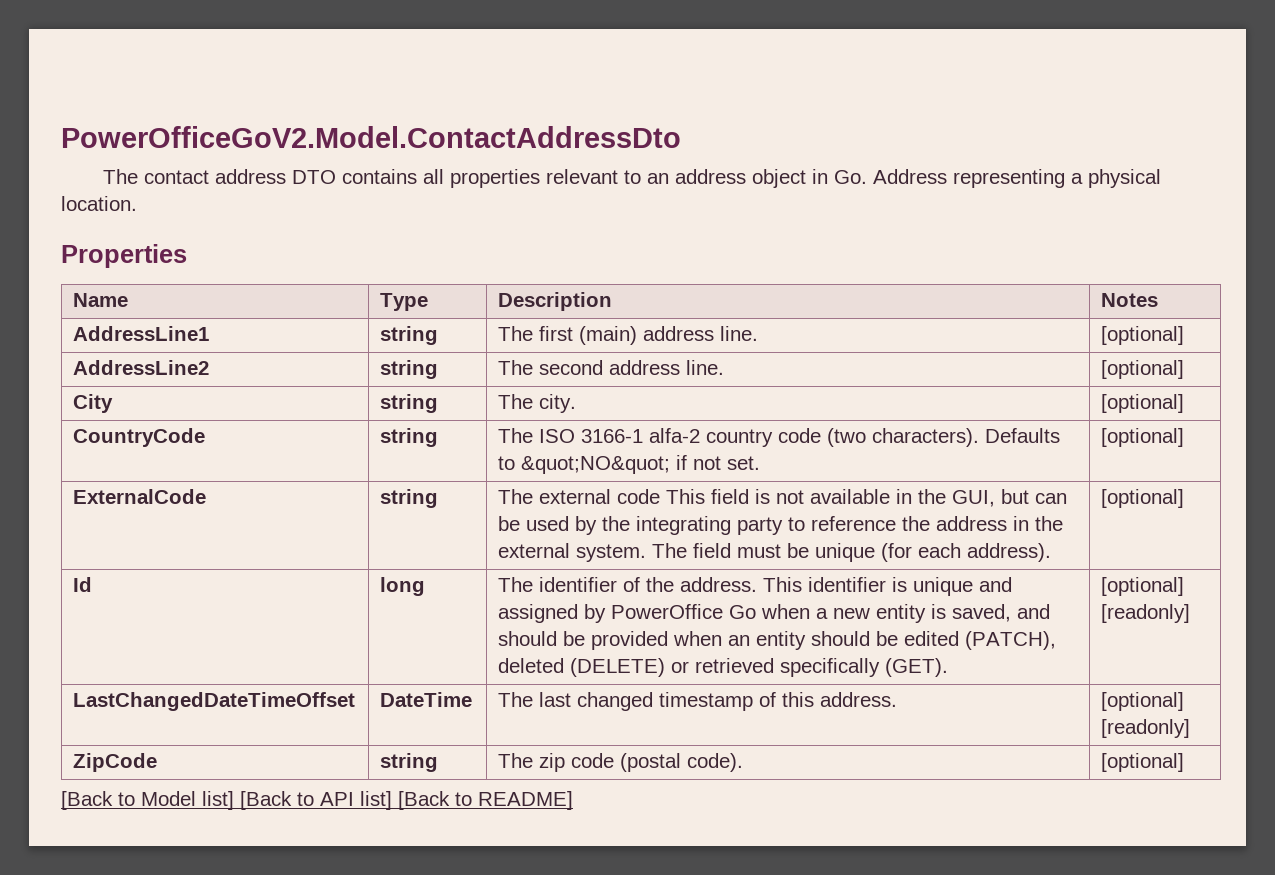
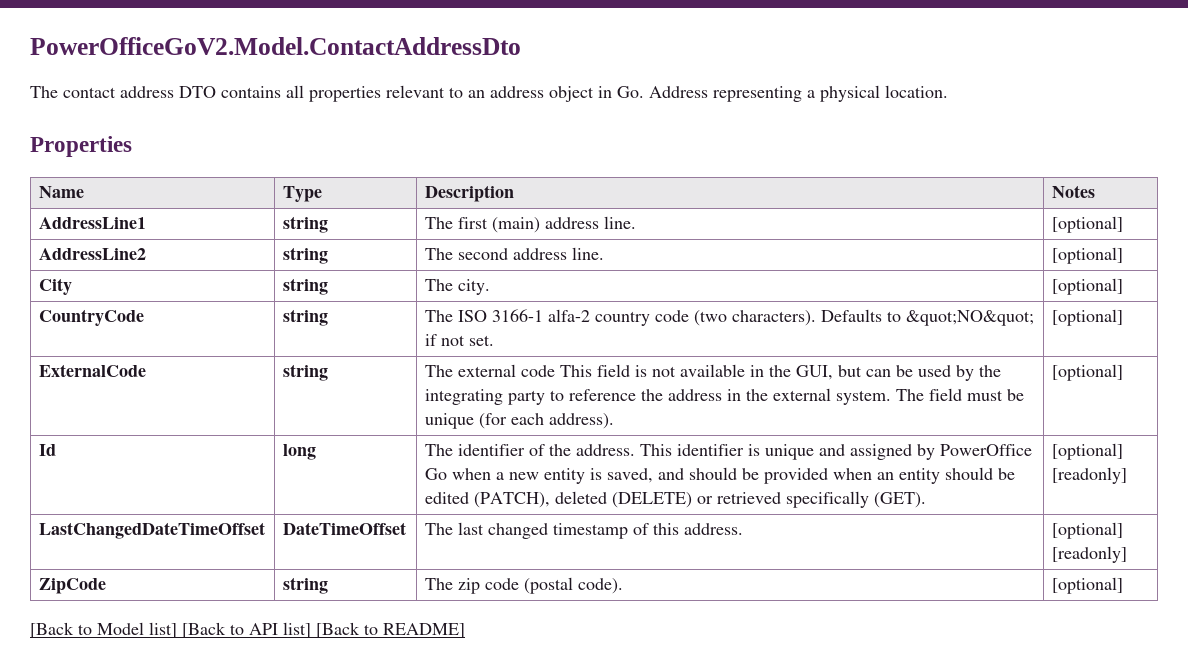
[380,692,473,707] DateTime -> [282,522,406,535] DateTimeOffset

